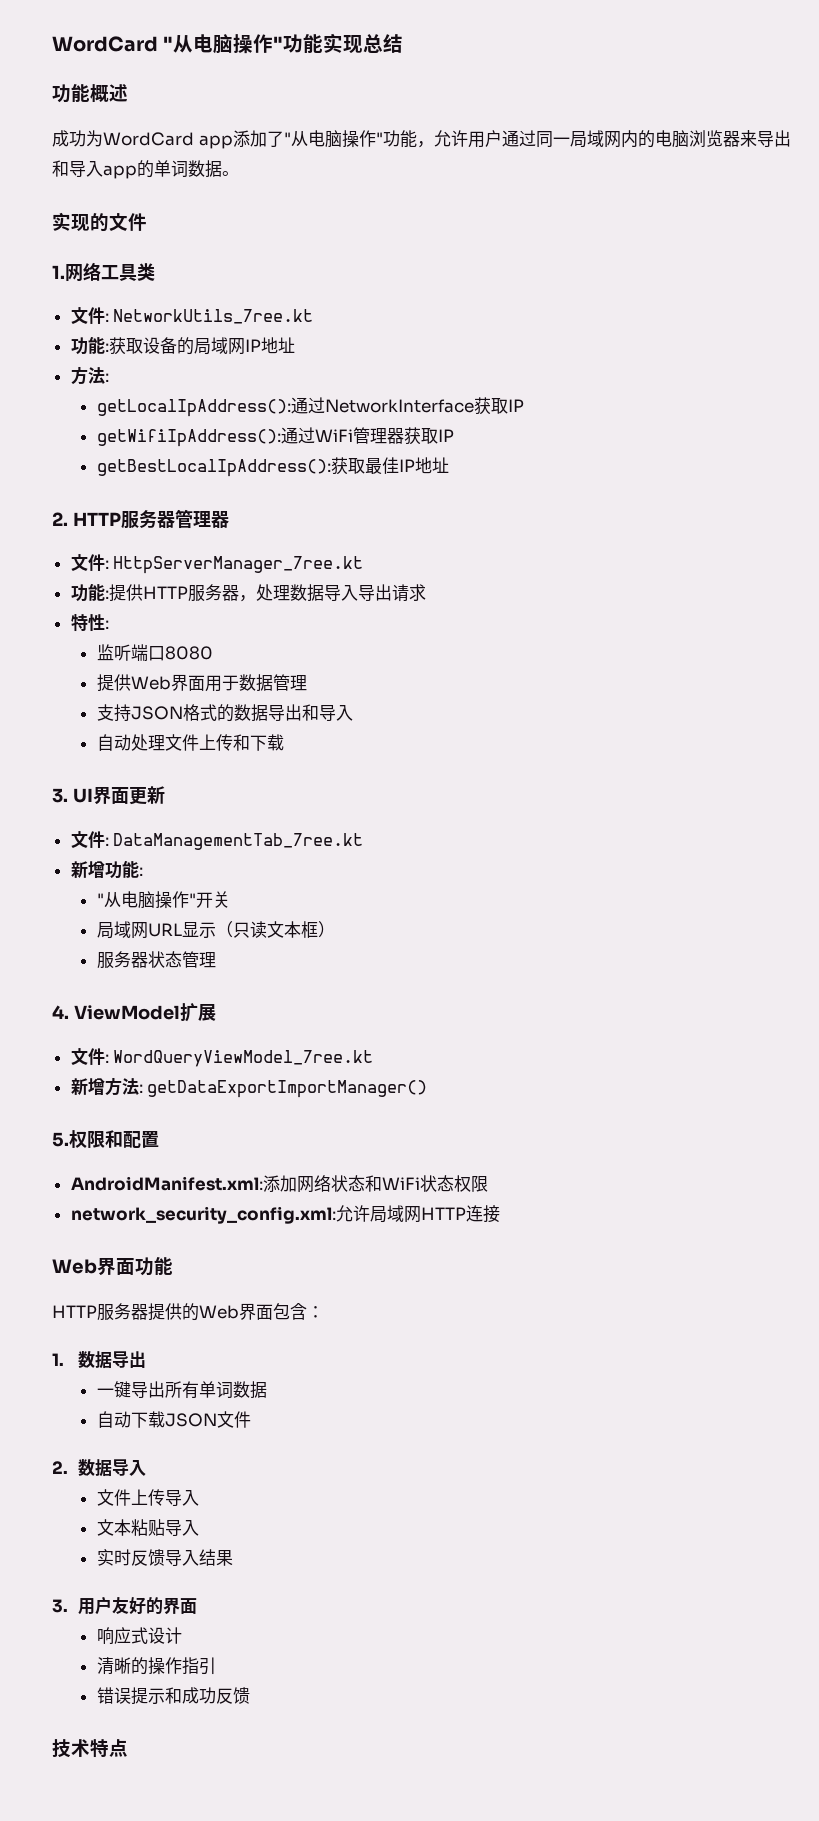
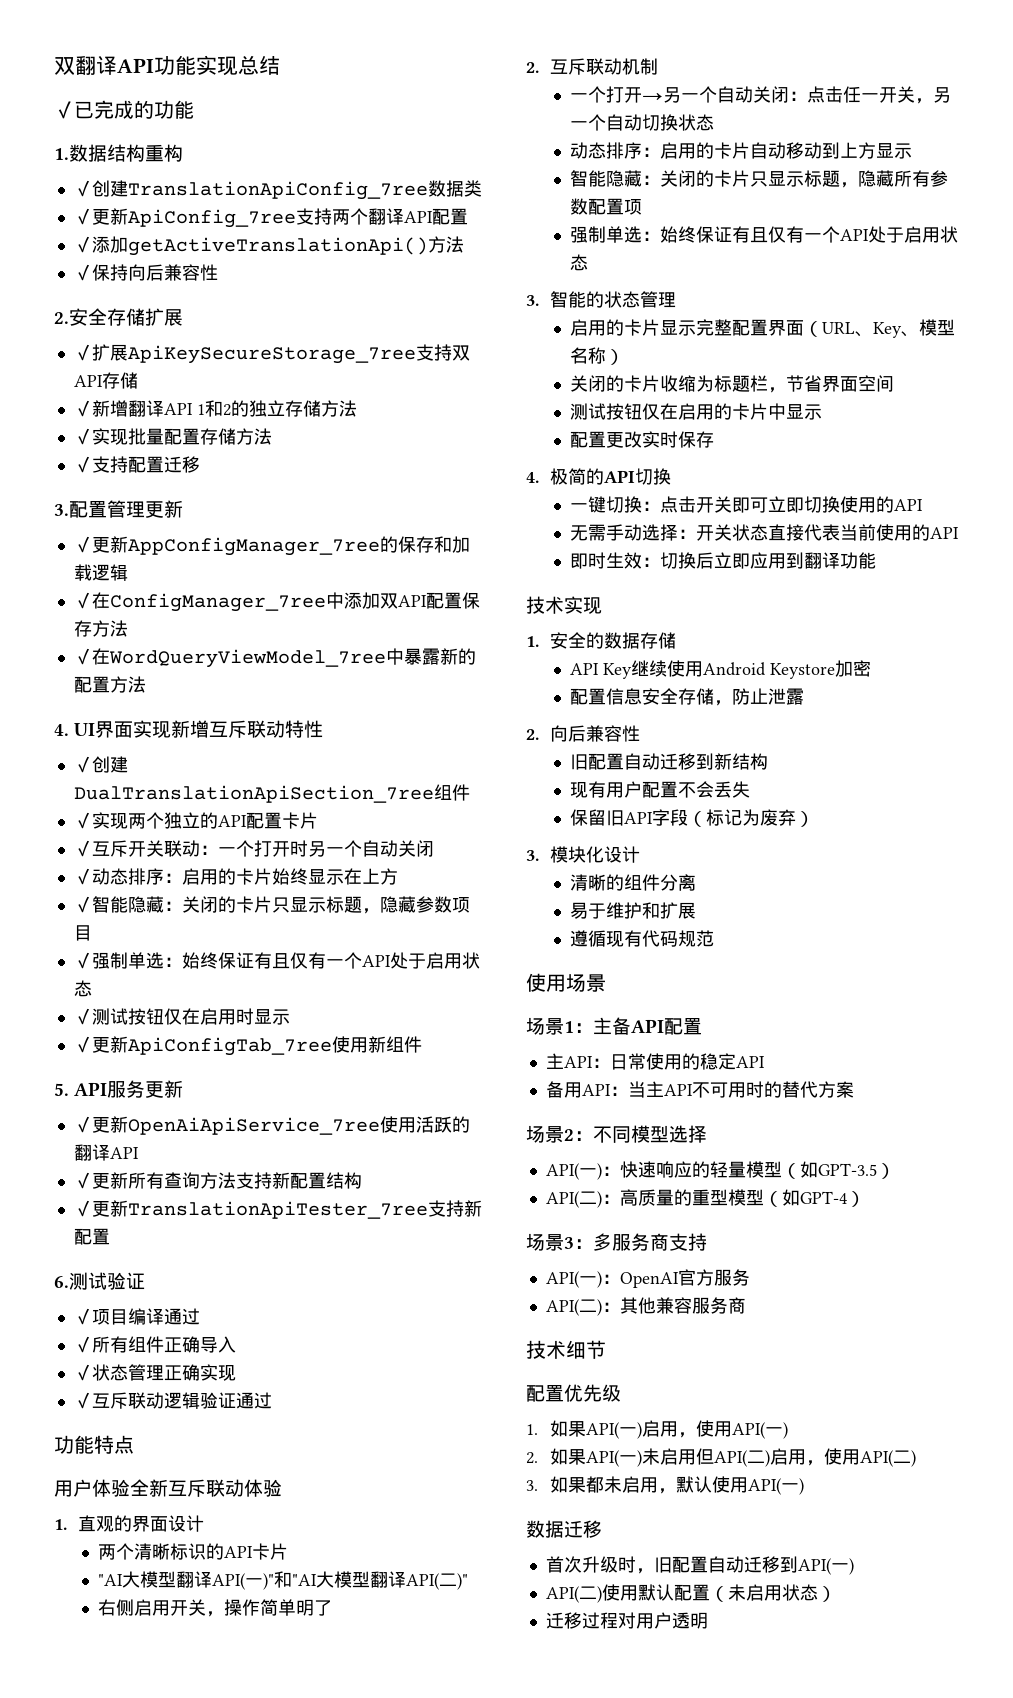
[52,33,404,54] [52,84,128,103] [52,130,791,149] [52,160,239,179] [52,212,147,232] [52,262,155,282] [70,307,314,325] [70,336,295,355] [70,366,109,385] [96,397,524,417] [96,427,454,447] [96,457,449,477] [52,509,229,529] [70,554,364,574] [70,583,426,602] [70,614,109,632] [96,644,213,661] [96,674,307,692] [96,704,353,722] [96,734,284,751] [52,786,165,805] [70,831,364,850] [70,860,143,879] [96,891,230,909] [96,921,335,939] [96,951,216,969] [52,1003,216,1022] [70,1048,374,1067] [70,1077,428,1098] [52,1130,159,1148] [70,1175,488,1193] [70,1205,500,1224] [52,1257,173,1276] [52,1303,324,1321] [52,1351,146,1369] [96,1381,267,1399] [96,1411,251,1428] [52,1459,146,1477] [96,1489,199,1506] [96,1519,199,1536] [96,1549,233,1566] [52,1596,197,1615] [96,1627,182,1645] [96,1657,216,1675] [96,1687,250,1705] [52,1739,128,1758] WordCard "从电脑操作"功能实现总结 // 功能概述 // 成功为WordCard app添加了"从电脑操作"功能，允许用户通过同一局域网内的电脑浏览器来导出和导入app的单词数据。 // 实现的文件 // 1.网络工具类 // 文件: NetworkUtils_7ree.kt // 功能:获取设备的局域网IP地址 // 方法: // getLocalIpAddress():通过NetworkInterface获取IP // getWifiIpAddress():通过WiFi管理器获取IP // getBestLocalIpAddress():获取最佳IP地址 // 2. HTTP服务器管理器 // 文件: HttpServerManager_7ree.kt // 功能:提供HTTP服务器，处理数据导入导出请求 // 特性: // 监听端口8080 // 提供Web界面用于数据管理 // 支持JSON格式的数据导出和导入 // 自动处理文件上传和下载 // 3. UI界面更新 // 文件: DataManagementTab_7ree.kt // 新增功能: // "从电脑操作"开关 // 局域网URL显示（只读文本框） // 服务器状态管理 // 4. ViewModel扩展 // 文件: WordQueryViewModel_7ree.kt // 新增方法: getDataExportImportManager() // 5.权限和配置 // AndroidManifest.xml:添加网络状态和WiFi状态权限 // network_security_config.xml:允许局域网HTTP连接 // Web界面功能 // HTTP服务器提供的Web界面包含： // 1.数据导出 // 一键导出所有单词数据 // 自动下载JSON文件 // 2.数据导入 // 文件上传导入 // 文本粘贴导入 // 实时反馈导入结果 // 3.用户友好的界面 // 响应式设计 // 清晰的操作指引 // 错误提示和成功反馈 // 技术特点 -> [54,55,280,76] [54,100,194,119] [54,144,183,162] [73,180,482,200] [73,208,468,228] [73,236,464,256] [73,264,218,281] [54,308,183,326] [73,344,470,364] [73,372,138,389] [73,400,357,417] [73,428,272,445] [73,456,200,473] [54,500,183,518] [73,536,470,556] [73,564,128,581] [73,592,480,612] [73,620,128,637] [73,648,476,668] [73,676,146,693] [54,720,324,738] [73,756,128,773] [73,784,470,803] [73,812,318,829] [73,840,434,857] [73,868,398,885] [73,896,470,914] [73,925,92,941] [73,952,480,969] [73,980,92,997] [73,1008,290,1025] [73,1036,422,1056] [54,1080,184,1098] [73,1116,470,1135] [73,1144,139,1161] [73,1172,362,1189] [73,1200,482,1219] [73,1228,110,1245] [54,1272,145,1290] [73,1308,200,1325] [73,1336,236,1353] [73,1364,236,1381] [73,1392,272,1409] [54,1435,134,1454] [54,1479,282,1497] [54,1515,205,1532] [98,1543,289,1560] [98,1571,469,1590] [98,1599,333,1617] [526,58,659,75] [570,86,952,104] [570,114,715,131] [570,142,913,159] [570,170,949,188] [570,198,643,215] [570,226,959,243] [570,254,589,271] [526,291,677,308] [570,319,956,338] [570,347,625,365] [570,375,895,393] [570,403,823,420] [570,431,715,448] [526,468,672,485] [570,496,924,513] [570,524,960,541] [570,552,877,569] [526,596,602,614] [526,632,677,649] [570,660,872,679] [570,688,805,706] [526,725,641,742] [570,753,769,770] [570,781,751,798] [570,809,815,827] [526,846,641,863] [570,874,697,891] [570,902,697,919] [570,930,715,947] [526,973,606,992] [526,1017,702,1035] [545,1053,765,1070] [545,1081,854,1098] [526,1125,707,1143] [545,1161,895,1180] [545,1189,865,1208] [526,1233,707,1251] [545,1269,750,1288] [545,1297,746,1316] [526,1340,606,1359] [526,1384,621,1402] [526,1420,789,1439] [526,1448,917,1467] [526,1476,805,1495] [526,1520,602,1538] [545,1556,854,1575] [545,1584,836,1603] [545,1612,708,1629] 双翻译API功能实现总结 // ✓已完成的功能 // 1.数据结构重构 // ✓创建TranslationApiConfig_7ree数据类 // ✓更新ApiConfig_7ree支持两个翻译API配置 // ✓添加getActiveTranslationApi()方法 // ✓保持向后兼容性 // 2.安全存储扩展 // ✓扩展ApiKeySecureStorage_7ree支持双API存储 // ✓新增翻译API 1和2的独立存储方法 // ✓实现批量配置存储方法 // ✓支持配置迁移 // 3.配置管理更新 // ✓更新AppConfigManager_7ree的保存和加载逻辑 // ✓在ConfigManager_7ree中添加双API配置保存方法 // ✓在WordQueryViewModel_7ree中暴露新的配置方法 // 4. UI界面实现新增互斥联动特性 // ✓创建DualTranslationApiSection_7ree组件 // ✓实现两个独立的API配置卡片 // ✓互斥开关联动：一个打开时另一个自动关闭 // ✓动态排序：启用的卡片始终显示在上方 // ✓智能隐藏：关闭的卡片只显示标题，隐藏参数项目 // ✓强制单选：始终保证有且仅有一个API处于启用状态 // ✓测试按钮仅在启用时显示 // ✓更新ApiConfigTab_7ree使用新组件 // 5. API服务更新 // ✓更新OpenAiApiService_7ree使用活跃的翻译API // ✓更新所有查询方法支持新配置结构 // ✓更新TranslationApiTester_7ree支持新配置 // 6.测试验证 // ✓项目编译通过 // ✓所有组件正确导入 // ✓状态管理正确实现 // ✓互斥联动逻辑验证通过 // 功能特点 // 用户体验全新互斥联动体验 // 1.直观的界面设计 // 两个清晰标识的API卡片 // "AI大模型翻译API(一)"和"AI大模型翻译API(二)" // 右侧启用开关，操作简单明了 // 2.互斥联动机制 // 一个打开→另一个自动关闭：点击任一开关，另一个自动切换状态 // 动态排序：启用的卡片自动移动到上方显示 // 智能隐藏：关闭的卡片只显示标题，隐藏所有参数配置项 // 强制单选：始终保证有且仅有一个API处于启用状态 // 3.智能的状态管理 // 启用的卡片显示完整配置界面（URL、Key、模型名称） // 关闭的卡片收缩为标题栏，节省界面空间 // 测试按钮仅在启用的卡片中显示 // 配置更改实时保存 // 4.极简的API切换 // 一键切换：点击开关即可立即切换使用的API // 无需手动选择：开关状态直接代表当前使用的API // 即时生效：切换后立即应用到翻译功能 // 技术实现 // 1.安全的数据存储 // API Key继续使用Android Keystore加密 // 配置信息安全存储，防止泄露 // 2.向后兼容性 // 旧配置自动迁移到新结构 // 现有用户配置不会丢失 // 保留旧API字段（标记为废弃） // 3.模块化设计 // 清晰的组件分离 // 易于维护和扩展 // 遵循现有代码规范 // 使用场景 // 场景1：主备API配置 // 主API：日常使用的稳定API // 备用API：当主API不可用时的替代方案 // 场景2：不同模型选择 // API(一)：快速响应的轻量模型（如GPT-3.5） // API(二)：高质量的重型模型（如GPT-4） // 场景3：多服务商支持 // API(一)：OpenAI官方服务 // API(二)：其他兼容服务商 // 技术细节 // 配置优先级 // 1.如果API(一)启用，使用API(一) // 2.如果API(一)未启用但API(二)启用，使用API(二) // 3.如果都未启用，默认使用API(一) // 数据迁移 // 首次升级时，旧配置自动迁移到API(一) // API(二)使用默认配置（未启用状态） // 迁移过程对用户透明

